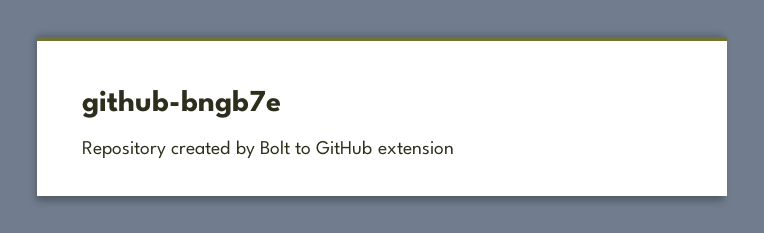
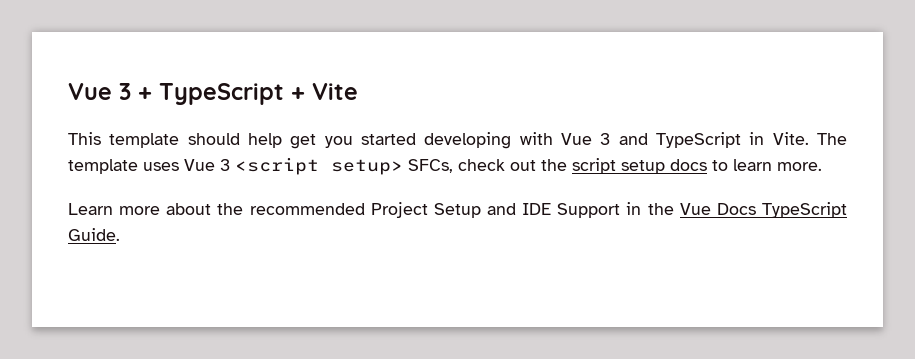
[82,90,281,118] [82,140,454,159] github-bngb7e // Repository created by Bolt to GitHub extension -> [68,83,358,105] [68,132,848,149] [68,157,822,175] [68,202,847,218] [68,228,120,241] Vue 3 + TypeScript + Vite // This template should help get you started developing with Vue 3 and TypeScript in Vite. The template uses Vue 3 <script setup> SFCs, check out the script setup docs to learn more. // Learn more about the recommended Project Setup and IDE Support in the Vue Docs TypeScript Guide.

